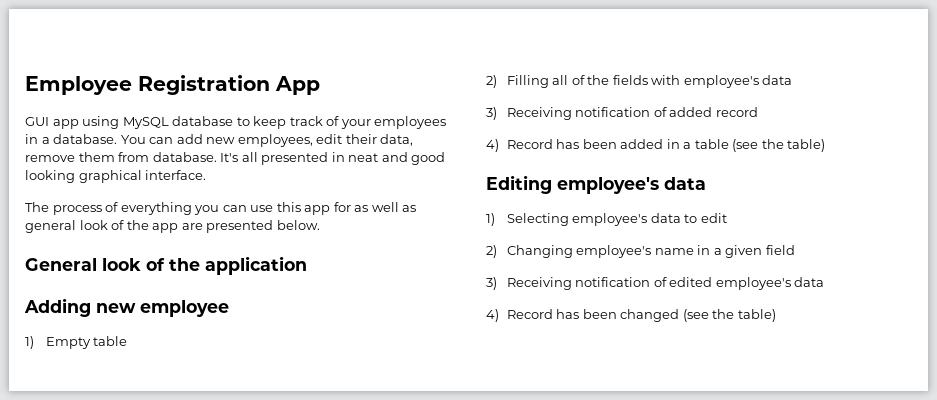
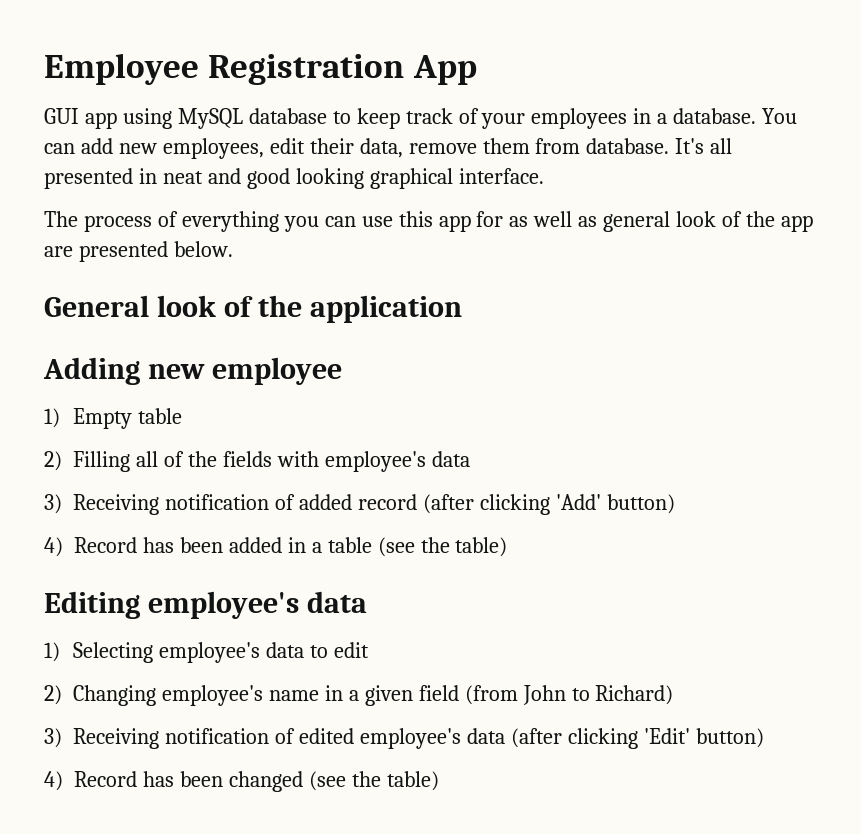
(758, 112) none -> [422,494,675,515] (after clicking 'Add' button)
(795, 250) none -> [464,685,674,705] (from John to Richard)
(825, 282) none -> [510,728,764,749] (after clicking 'Edit' button)

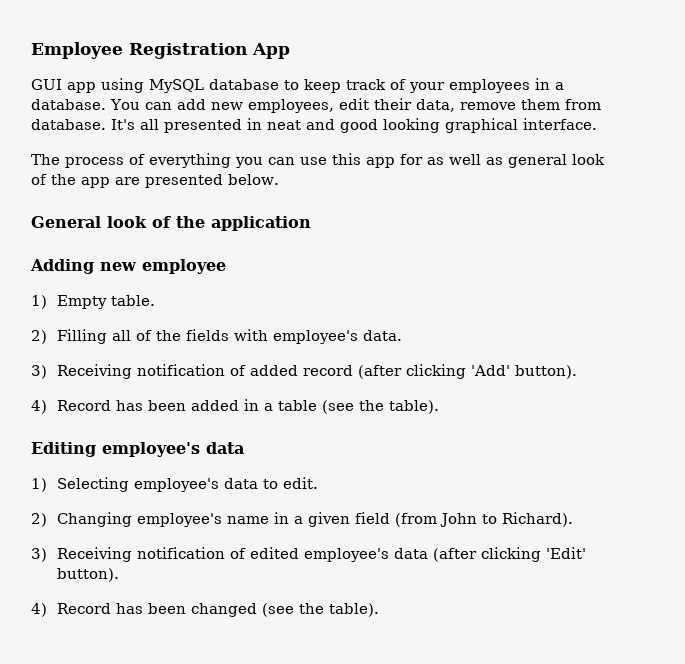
[138,408,183,424] table -> [111,295,156,306] table.
[431,451,470,467] data -> [363,330,403,341] data.
[606,494,675,514] button) -> [515,365,578,379] button).
[455,537,508,557] table) -> [389,400,440,414] table).
[333,642,369,658] edit -> [283,477,319,489] edit.
[595,685,674,705] Richard) -> [502,512,574,527] Richard).
[695,728,764,748] button) -> [57,568,120,582] button).
[386,771,439,791] table) -> [329,603,380,617] table).

